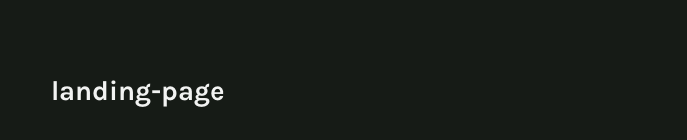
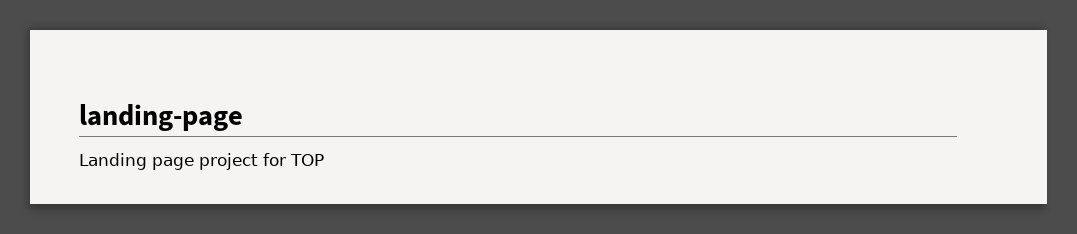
(225, 93) none -> [79,153,324,170] // Landing page project for TOP

